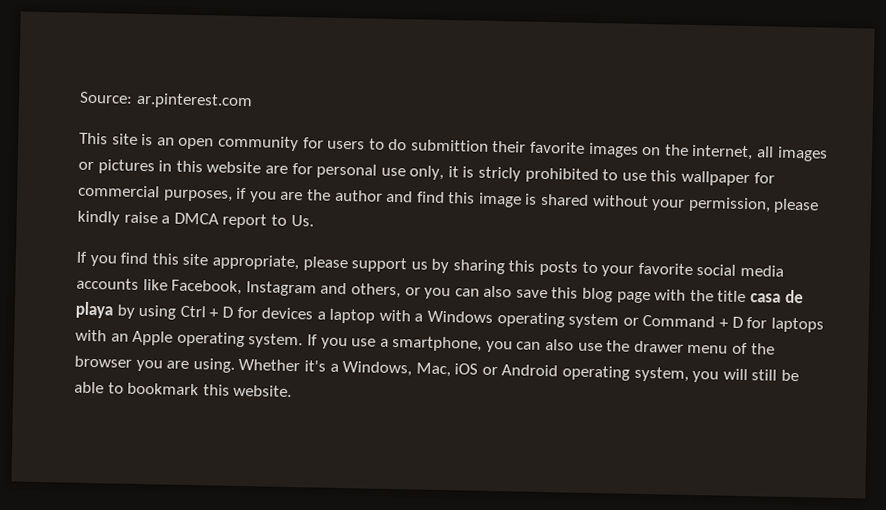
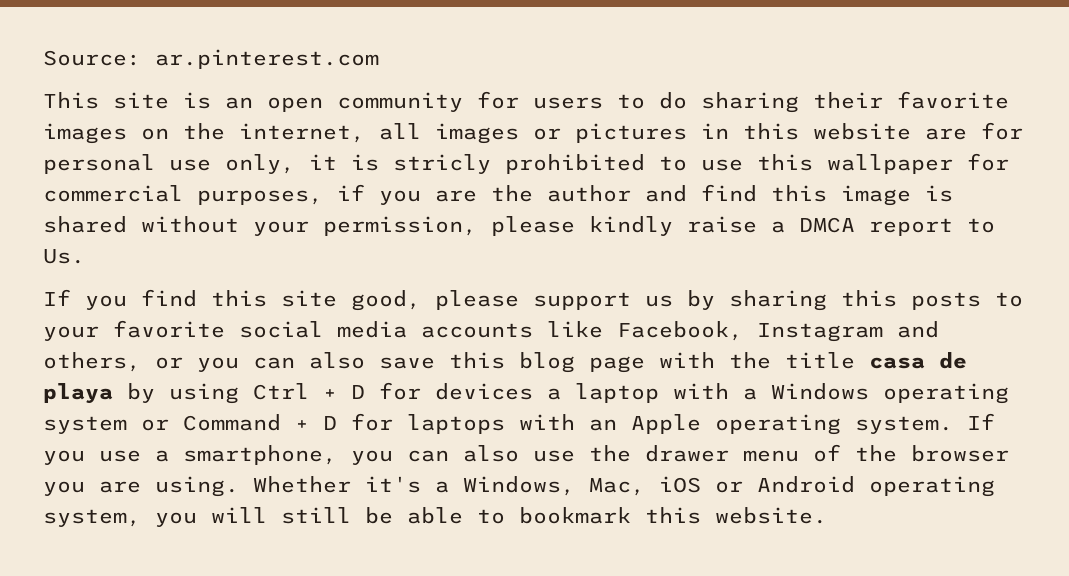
[410,139,489,152] submittion -> [701,92,799,113] sharing
[211,254,299,271] appropriate, -> [351,290,421,311] good,

